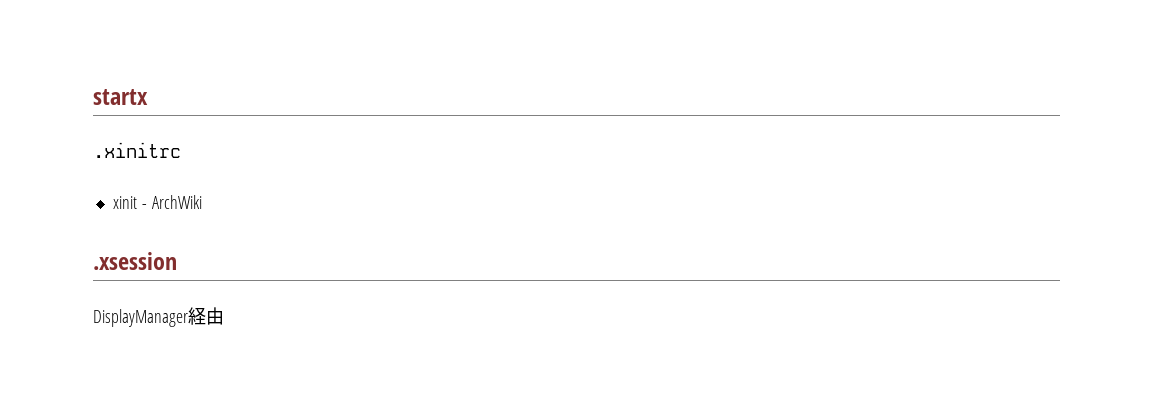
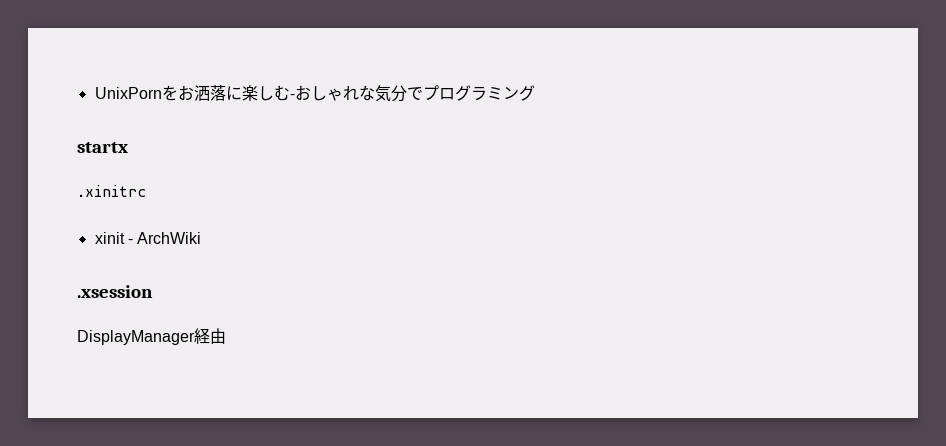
(93, 97) none -> [94,85,535,102] UnixPornをお洒落に楽しむ-おしゃれな気分でプログラミング //

